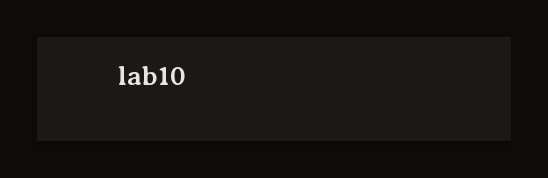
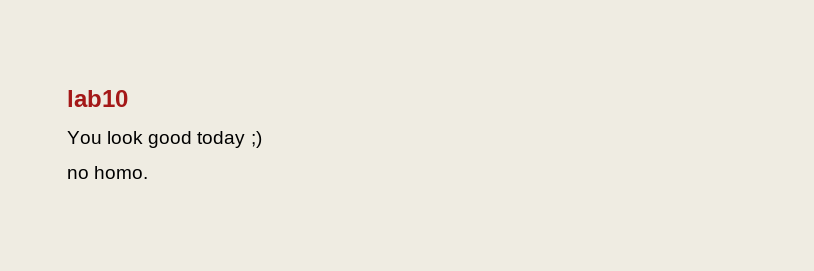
(186, 75) none -> [67,131,262,148] [67,166,149,179] // You look good today ;) // no homo.

